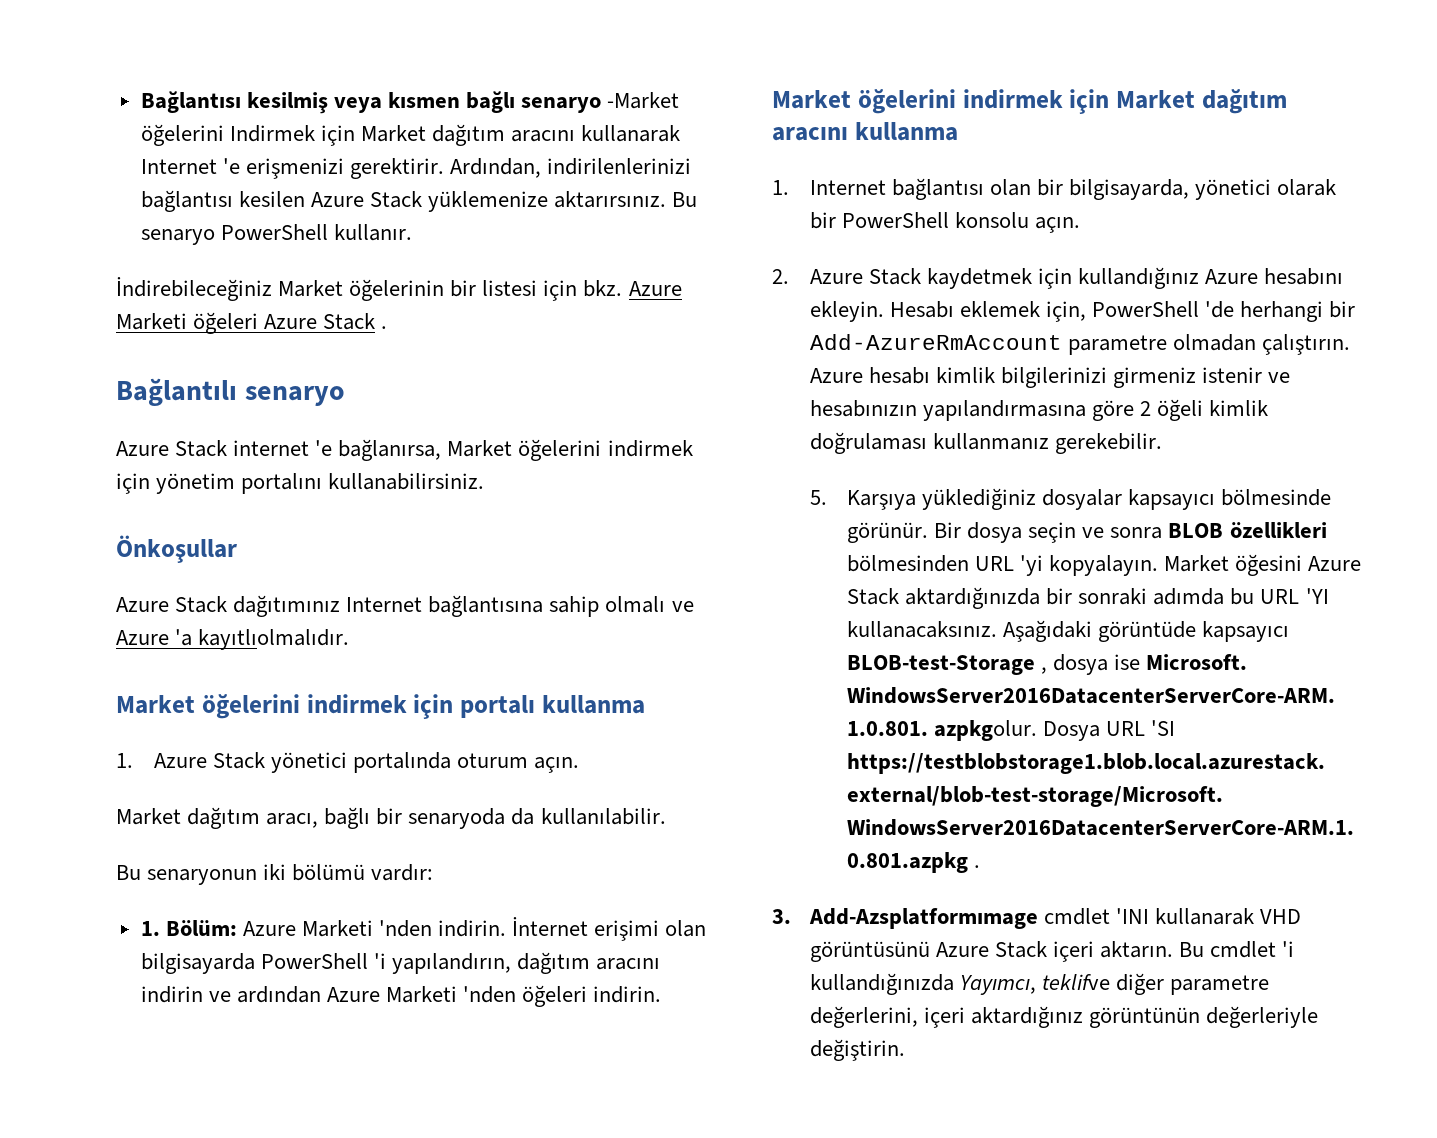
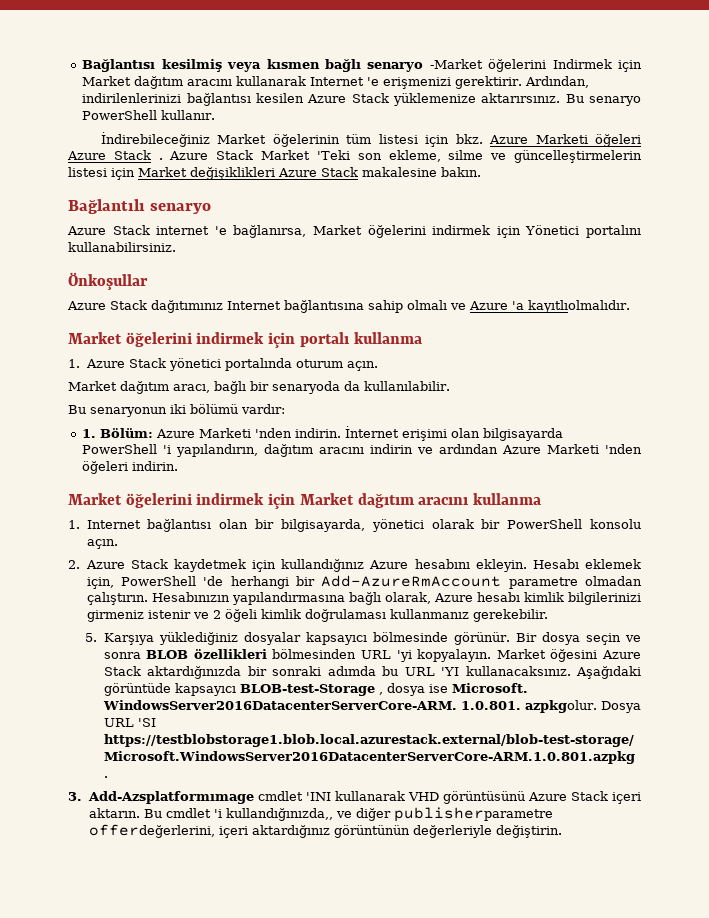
[450,280,477,297] bir -> [346,134,372,144] tüm
(388, 327) none -> [169,150,642,163] [68,167,481,180] Azure Stack Market 'Teki son ekleme, silme ve güncelleştirmelerin listesi için Market değişiklikleri Azure Stack makalesine bakın.
[156,473,236,494] yönetim -> [525,225,580,235] Yönetici
(1350, 344) none -> [151,592,431,605] Hesabınızın yapılandırmasına bağlı olarak,
[809,400,1134,421] hesabınızın yapılandırmasına göre -> (209, 615) none
[809,973,1269,995] [809,1006,918,1028] kullandığınızda Yayımcı, teklifve diğer parametre değerlerini, -> [225,807,553,822] [88,824,215,838] kullandığınızda,, ve diğer publisherparametre offerdeğerlerini,

